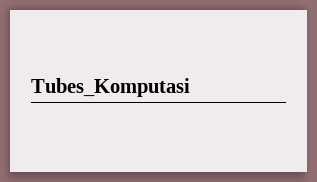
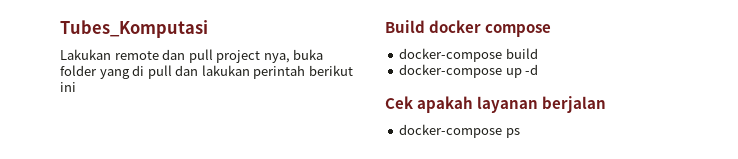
(190, 87) none -> [60,49,324,63] [60,65,353,79] [60,82,76,92] [385,20,552,37] [399,48,538,62] [399,64,539,78] [385,96,607,113] [399,124,520,138] // Lakukan remote dan pull project nya, buka folder yang di pull dan lakukan perintah berikut ini // Build docker compose // docker-compose build // docker-compose up -d // Cek apakah layanan berjalan // docker-compose ps

